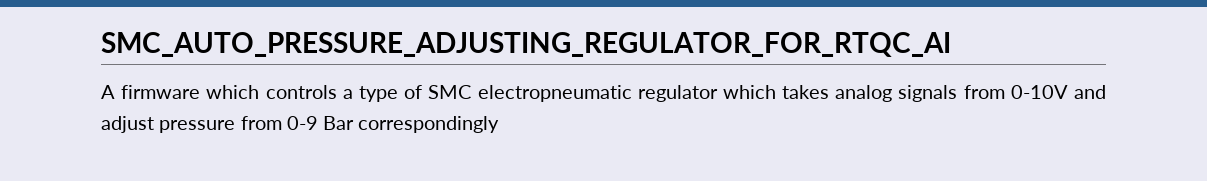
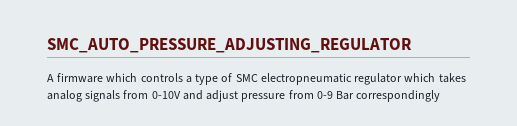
[101,32,951,57] SMC_AUTO_PRESSURE_ADJUSTING_REGULATOR_FOR_RTQC_AI -> [47,38,412,53] SMC_AUTO_PRESSURE_ADJUSTING_REGULATOR

